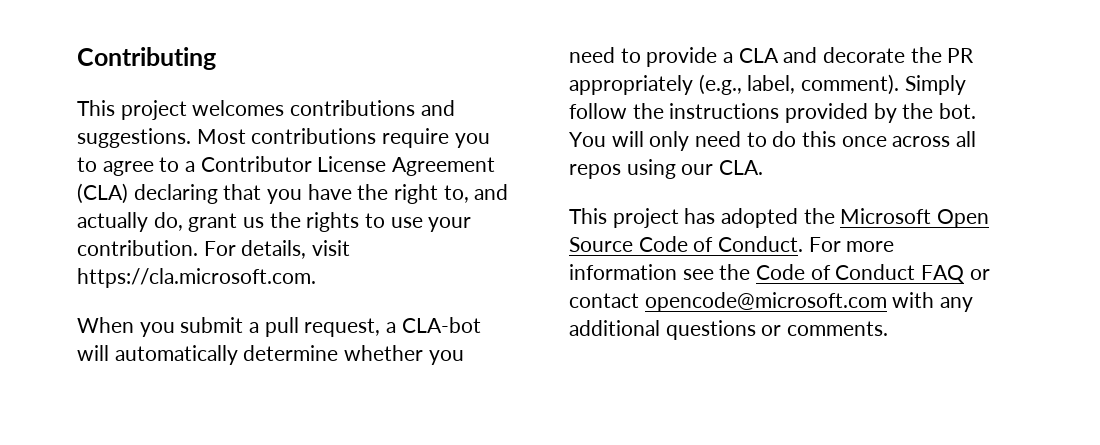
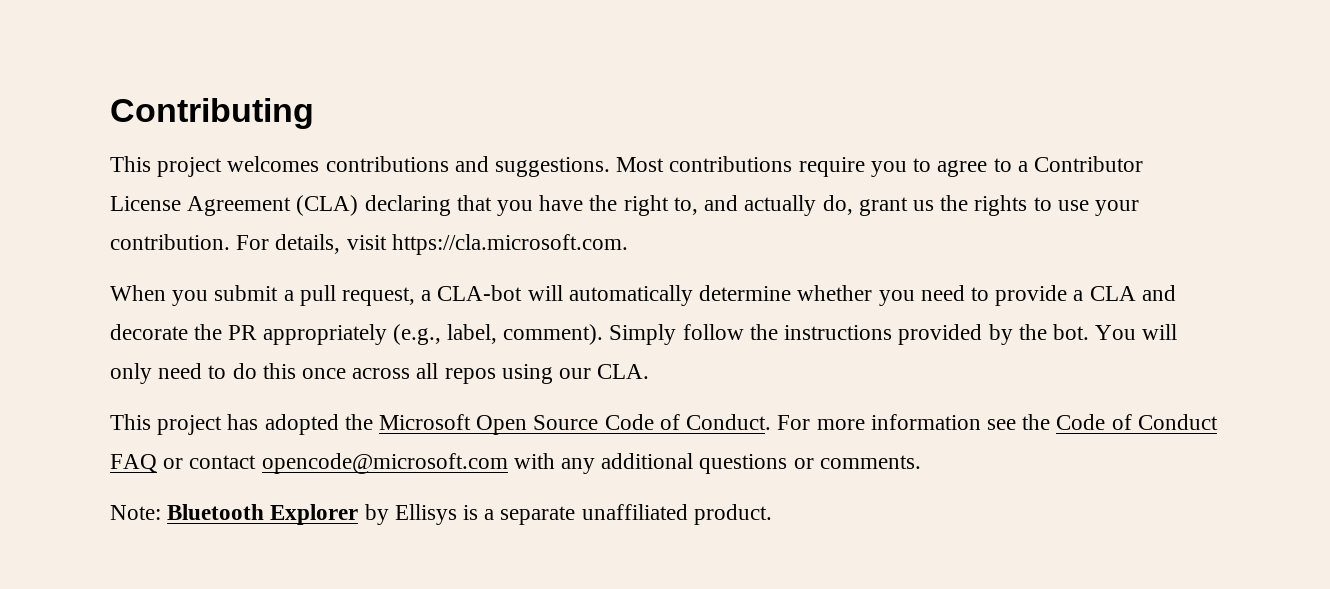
(889, 328) none -> [110,504,772,525] // Note: Bluetooth Explorer by Ellisys is a separate unaffiliated product.

